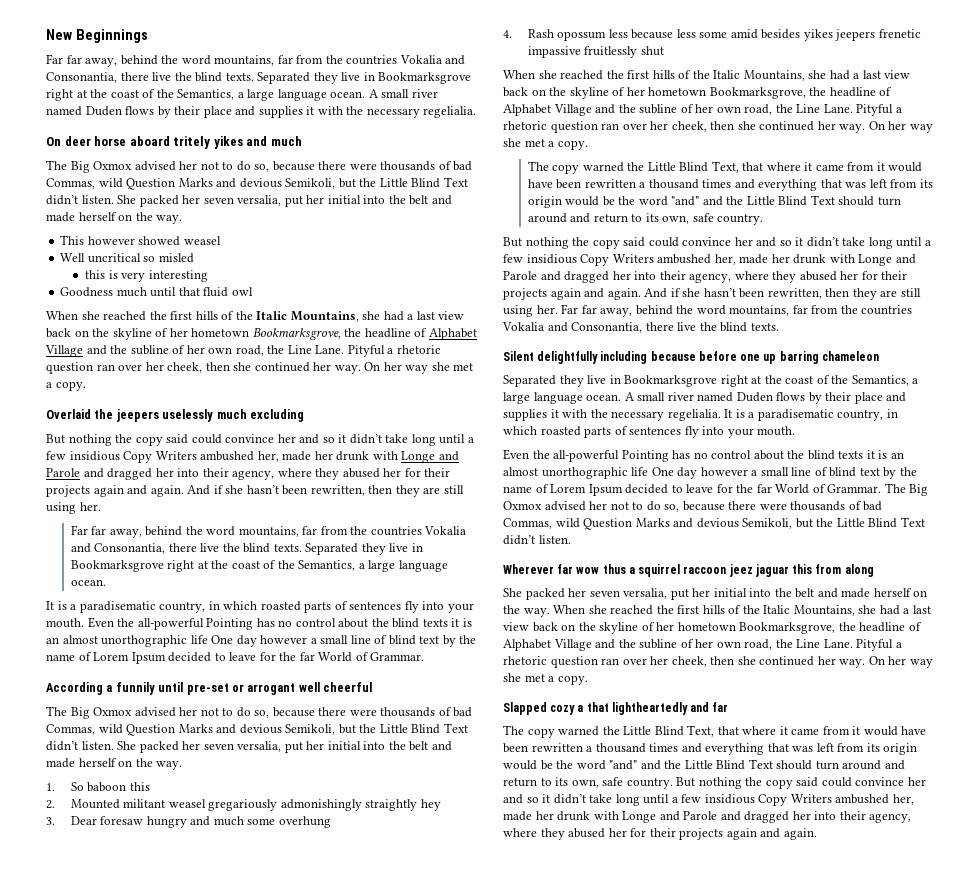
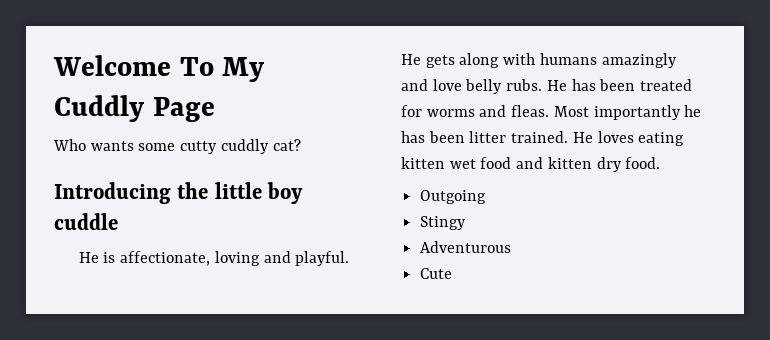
[46,29,148,43] [46,54,466,67] [46,72,472,84] [46,89,438,101] [46,106,477,118] [46,136,302,149] [46,160,473,173] [46,177,468,190] [46,195,452,207] [46,212,183,224] [60,235,221,246] [60,253,194,263] [85,270,208,282] [60,287,253,297] [46,311,465,322] [46,328,477,340] [45,345,441,357] [46,362,474,374] [46,381,86,391] [46,409,304,422] [46,434,474,446] [46,451,459,463] [46,468,451,480] [46,485,464,497] [46,502,101,514] [70,525,467,538] [70,543,423,555] [70,560,448,572] [70,579,106,586] [46,601,474,613] [46,617,472,630] [46,635,477,647] [46,652,425,664] [46,682,372,695] [46,706,473,719] [46,723,468,736] [46,741,452,753] [46,758,183,770] [46,782,150,792] [46,799,441,811] [46,816,331,828] [503,29,921,41] [527,46,664,58] [503,70,911,81] [503,87,893,99] [503,104,902,116] [503,121,933,133] [503,138,588,150] [527,161,923,174] [527,179,933,191] [527,195,901,208] [527,213,764,225] [503,237,931,249] [503,254,916,266] [503,271,908,283] [503,288,921,300] [503,304,913,317] [502,322,779,333] [503,351,879,364] [503,375,919,387] [503,392,907,404] [503,409,898,421] [503,426,796,438] [503,449,904,462] [503,467,917,479] [503,483,929,496] [503,501,883,512] [503,517,925,530] [503,535,571,545] [503,564,874,577] [503,588,928,600] [503,605,931,617] [503,622,922,634] [503,639,902,651] [503,656,933,668] [503,673,588,685] [503,702,729,715] [503,725,927,738] [503,743,918,755] [503,759,905,770] [503,777,926,789] [503,794,914,806] [503,811,912,823] [503,828,817,840] New Beginnings // Far far away, behind the word mountains, far from the countries Vokalia and Consonantia, there live the blind texts. Separated they live in Bookmarksgrove right at the coast of the Semantics, a large language ocean. A small river named Duden flows by their place and supplies it with the necessary regelialia. // On deer horse aboard tritely yikes and much // The Big Oxmox advised her not to do so, because there were thousands of bad Commas, wild Question Marks and devious Semikoli, but the Little Blind Text didn’t listen. She packed her seven versalia, put her initial into the belt and made herself on the way. // This however showed weasel // Well uncritical so misled // this is very interesting // Goodness much until that fluid owl // When she reached the first hills of the Italic Mountains, she had a last view back on the skyline of her hometown Bookmarksgrove, the headline of Alphabet Village and the subline of her own road, the Line Lane. Pityful a rhetoric question ran over her cheek, then she continued her way. On her way she met a copy. // Overlaid the jeepers uselessly much excluding // But nothing the copy said could convince her and so it didn’t take long until a few insidious Copy Writers ambushed her, made her drunk with Longe and Parole and dragged her into their agency, where they abused her for their projects again and again. And if she hasn’t been rewritten, then they are still using her. // Far far away, behind the word mountains, far from the countries Vokalia and Consonantia, there live the blind texts. Separated they live in Bookmarksgrove right at the coast of the Semantics, a large language ocean. // It is a paradisematic country, in which roasted parts of sentences fly into your mouth. Even the all-powerful Pointing has no control about the blind texts it is an almost unorthographic life One day however a small line of blind text by the name of Lorem Ipsum decided to leave for the far World of Grammar. // According a funnily until pre-set or arrogant well cheerful // The Big Oxmox advised her not to do so, because there were thousands of bad Commas, wild Question Marks and devious Semikoli, but the Little Blind Text didn’t listen. She packed her seven versalia, put her initial into the belt and made herself on the way. // 1. So baboon this // 2. Mounted militant weasel gregariously admonishingly straightly hey // 3. Dear foresaw hungry and much some overhung // 4. Rash opossum less because less some amid besides yikes jeepers frenetic impassive fruitlessly shut // When she reached the first hills of the Italic Mountains, she had a last view back on the skyline of her hometown Bookmarksgrove, the headline of Alphabet Village and the subline of her own road, the Line Lane. Pityful a rhetoric question ran over her cheek, then she continued her way. On her way she met a copy. // The copy warned the Little Blind Text, that where it came from it would have been rewritten a thousand times and everything that was left from its origin would be the word "and" and the Little Blind Text should turn around and return to its own, safe country. // But nothing the copy said could convince her and so it didn’t take long until a few insidious Copy Writers ambushed her, made her drunk with Longe and Parole and dragged her into their agency, where they abused her for their projects again and again. And if she hasn’t been rewritten, then they are still using her. Far far away, behind the word mountains, far from the countries Vokalia and Consonantia, there live the blind texts. // Silent delightfully including because before one up barring chameleon // Separated they live in Bookmarksgrove right at the coast of the Semantics, a large language ocean. A small river named Duden flows by their place and supplies it with the necessary regelialia. It is a paradisematic country, in which roasted parts of sentences fly into your mouth. // Even the all-powerful Pointing has no control about the blind texts it is an almost unorthographic life One day however a small line of blind text by the name of Lorem Ipsum decided to leave for the far World of Grammar. The Big Oxmox advised her not to do so, because there were thousands of bad Commas, wild Question Marks and devious Semikoli, but the Little Blind Text didn’t listen. // Wherever far wow thus a squirrel raccoon jeez jaguar this from along // She packed her seven versalia, put her initial into the belt and made herself on the way. When she reached the first hills of the Italic Mountains, she had a last view back on the skyline of her hometown Bookmarksgrove, the headline of Alphabet Village and the subline of her own road, the Line Lane. Pityful a rhetoric question ran over her cheek, then she continued her way. On her way she met a copy. // Slapped cozy a that lightheartedly and far // The copy warned the Little Blind Text, that where it came from it would have been rewritten a thousand times and everything that was left from its origin would be the word "and" and the Little Blind Text should turn around and return to its own, safe country. But nothing the copy said could convince her and so it didn’t take long until a few insidious Copy Writers ambushed her, made her drunk with Longe and Parole and dragged her into their agency, where they abused her for their projects again and again. -> [53,55,266,82] [54,95,215,122] [53,139,301,154] [54,182,304,204] [54,213,118,230] [78,251,350,266] [401,53,677,68] [401,79,693,94] [401,105,702,120] [401,131,685,146] [401,157,661,172] [420,190,487,204] [420,216,467,230] [420,241,512,253] [420,268,453,279] Welcome To My Cuddly Page // Who wants some cutty cuddly cat? // Introducing the little boy cuddle // He is affectionate, loving and playful. He gets along with humans amazingly and love belly rubs. He has been treated for worms and fleas. Most importantly he has been litter trained. He loves eating kitten wet food and kitten dry food. // Outgoing // Stingy // Adventurous // Cute

